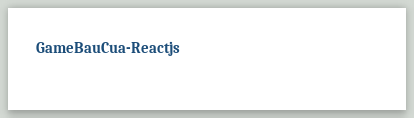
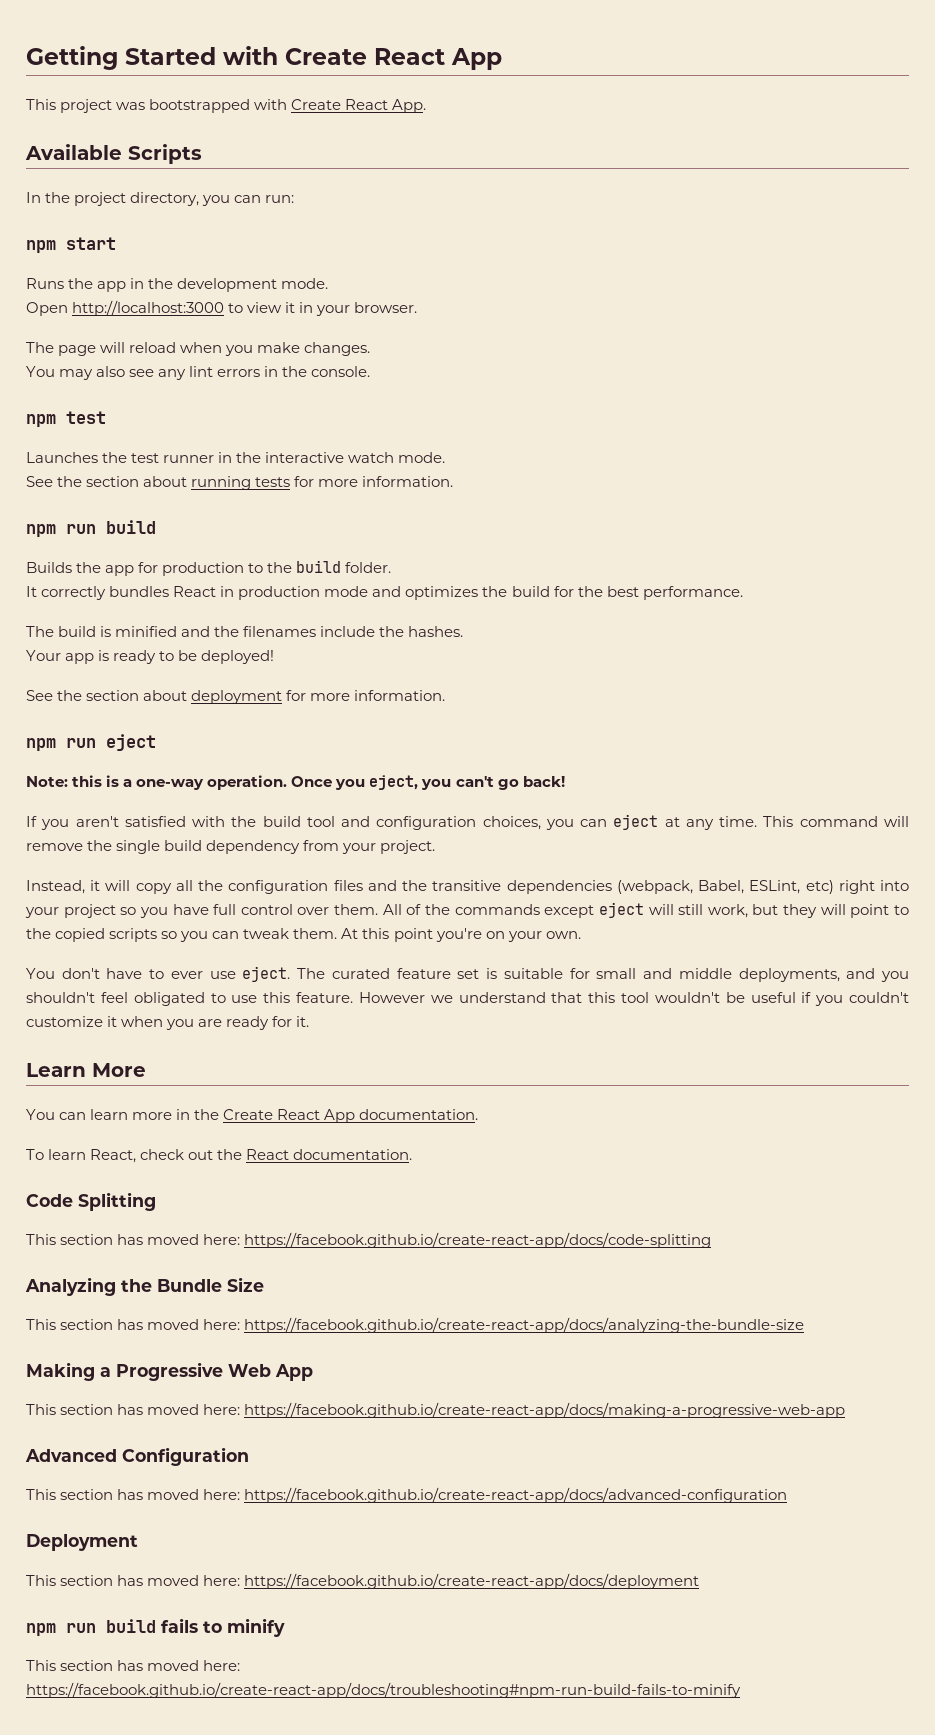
[36,41,180,56] GameBauCua-Reactjs -> [26,46,502,70] [26,99,427,113] [25,144,202,164] [26,192,295,206] [26,237,116,253] [26,278,329,292] [26,300,418,316] [26,342,371,356] [26,366,371,380] [26,411,106,427] [26,452,446,463] [26,476,454,490] [26,520,156,537] [26,560,392,576] [26,586,743,600] [26,626,464,637] [26,650,275,664] [26,690,446,704] [26,734,156,751] [26,775,565,790] [26,814,910,830] [26,840,436,854] [26,880,910,894] [25,902,909,918] [26,928,581,942] [26,966,909,982] [26,992,910,1006] [26,1016,310,1030] [26,1063,146,1077] [26,1109,479,1123] [26,1149,413,1163] [26,1192,156,1211] [26,1232,712,1248] [25,1277,264,1296] [26,1317,805,1333] [26,1362,313,1381] [26,1402,846,1418] [25,1447,249,1466] [26,1487,788,1503] [26,1534,138,1551] [26,1573,700,1589] [26,1618,285,1637] [26,1660,241,1671] [26,1682,741,1698] Getting Started with Create React App // This project was bootstrapped with Create React App. // Available Scripts // In the project directory, you can run: // npm start // Runs the app in the development mode. // Open http://localhost:3000 to view it in your browser. // The page will reload when you make changes. // You may also see any lint errors in the console. // npm test // Launches the test runner in the interactive watch mode. // See the section about running tests for more information. // npm run build // Builds the app for production to the build folder. // It correctly bundles React in production mode and optimizes the build for the best performance. // The build is minified and the filenames include the hashes. // Your app is ready to be deployed! // See the section about deployment for more information. // npm run eject // Note: this is a one-way operation. Once you eject, you can't go back! // If you aren't satisfied with the build tool and configuration choices, you can eject at any time. This command will remove the single build dependency from your project. // Instead, it will copy all the configuration files and the transitive dependencies (webpack, Babel, ESLint, etc) right into your project so you have full control over them. All of the commands except eject will still work, but they will point to the copied scripts so you can tweak them. At this point you're on your own. // You don't have to ever use eject. The curated feature set is suitable for small and middle deployments, and you shouldn't feel obligated to use this feature. However we understand that this tool wouldn't be useful if you couldn't customize it when you are ready for it. // Learn More // You can learn more in the Create React App documentation. // To learn React, check out the React documentation. // Code Splitting // This section has moved here: https://facebook.github.io/create-react-app/docs/code-splitting // Analyzing the Bundle Size // This section has moved here: https://facebook.github.io/create-react-app/docs/analyzing-the-bundle-size // Making a Progressive Web App // This section has moved here: https://facebook.github.io/create-react-app/docs/making-a-progressive-web-app // Advanced Configuration // This section has moved here: https://facebook.github.io/create-react-app/docs/advanced-configuration // Deployment // This section has moved here: https://facebook.github.io/create-react-app/docs/deployment // npm run build fails to minify // This section has moved here: https://facebook.github.io/create-react-app/docs/troubleshooting#npm-run-build-fails-to-minify

